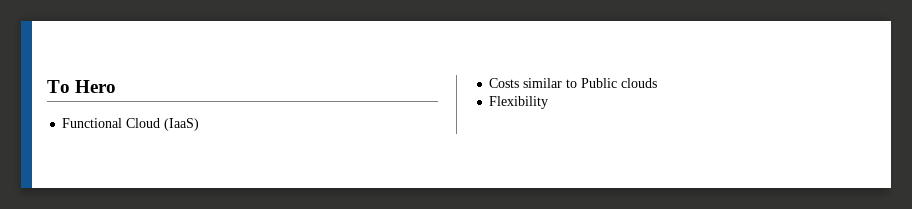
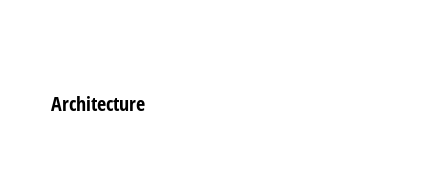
[47,80,117,93] [62,118,200,131] [489,78,658,88] [489,96,549,109] To Hero // Functional Cloud (IaaS) // Costs similar to Public clouds // Flexibility -> [51,96,145,111] Architecture

